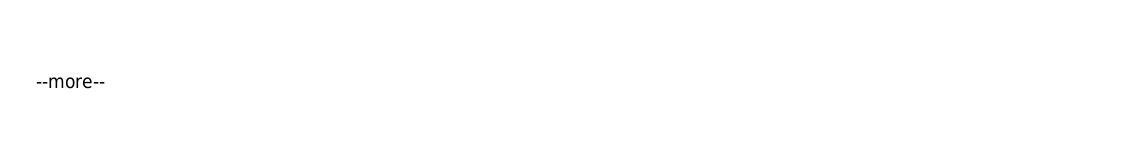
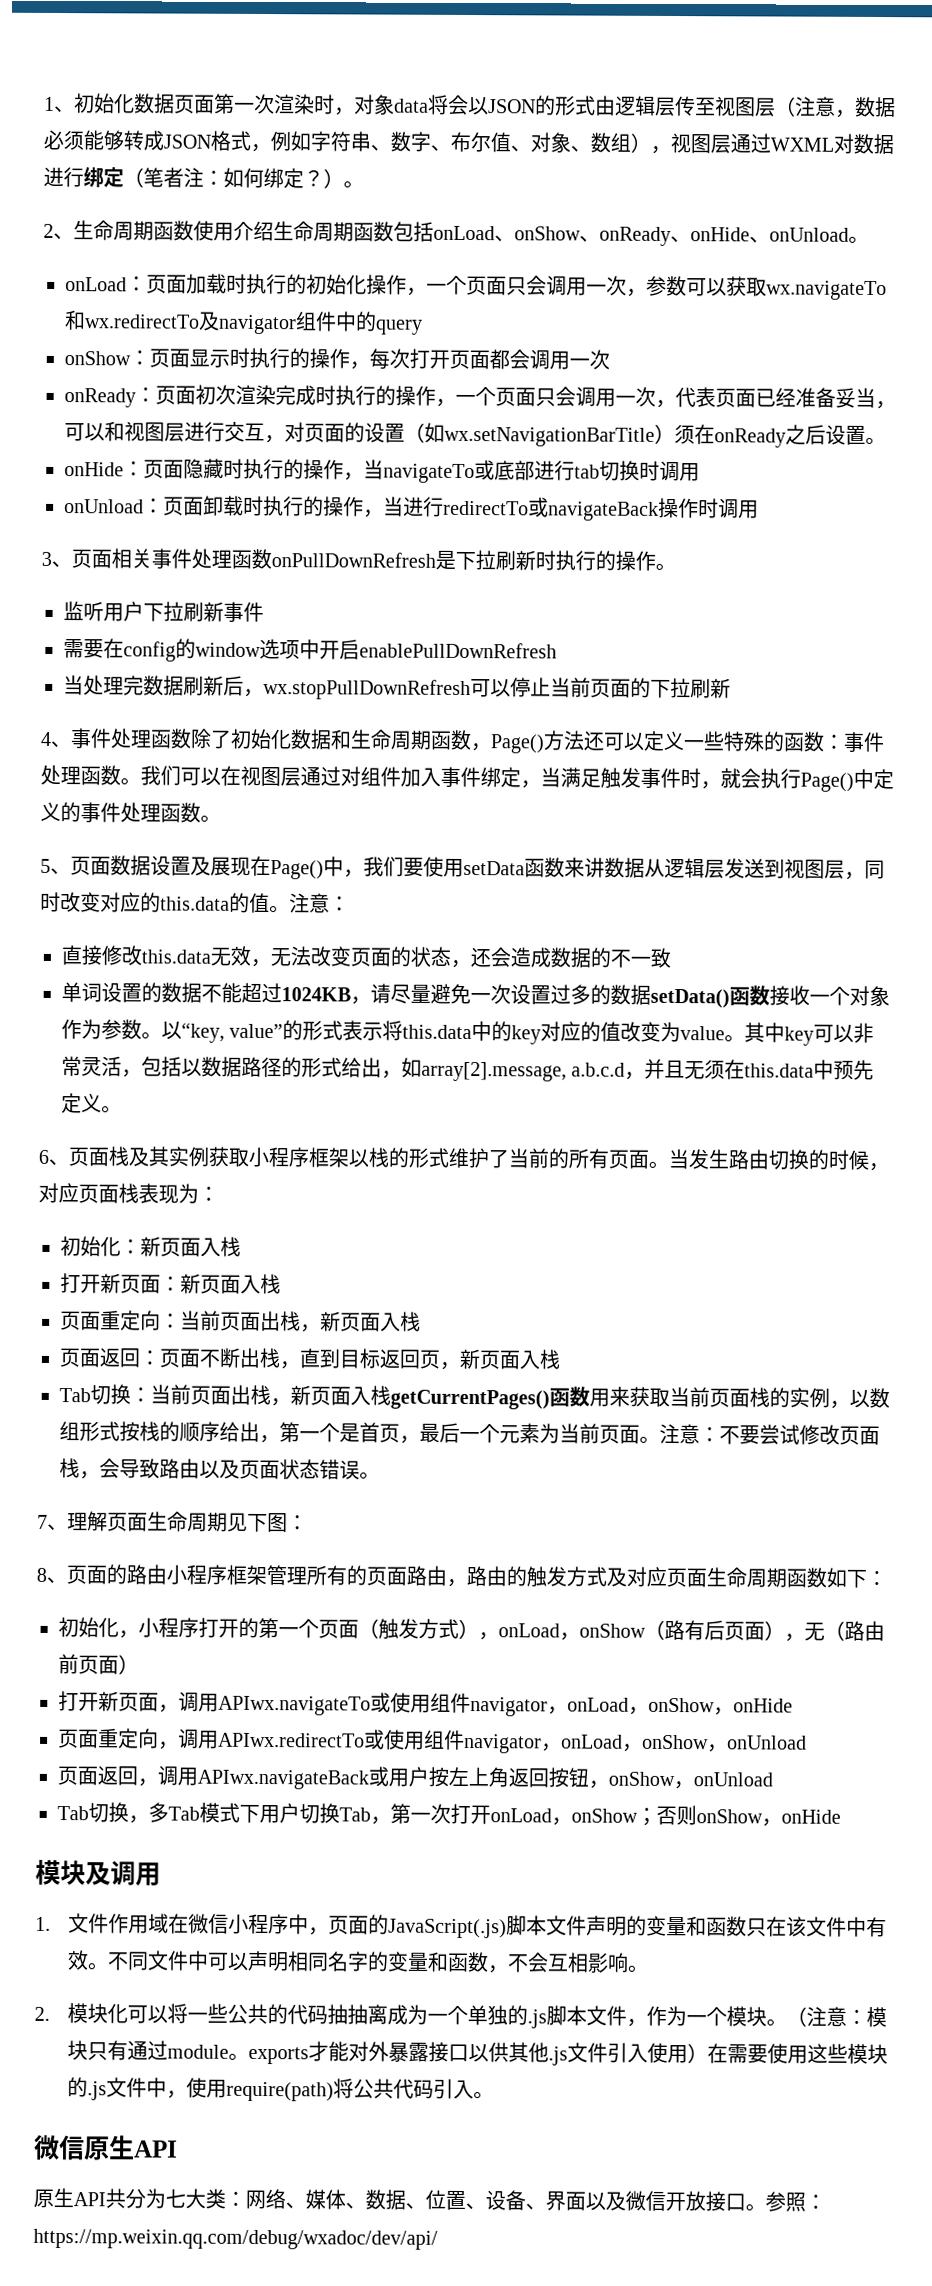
[36,77,105,89] --more-- -> [44,93,896,118] [43,129,894,155] [43,166,364,189] [43,220,869,246] [65,273,887,301] [64,310,423,335] [64,347,610,370] [64,384,896,410] [64,421,886,448] [64,458,700,484] [64,495,759,521] [41,548,676,572] [63,601,264,623] [63,638,557,662] [63,675,731,701] [40,728,885,754] [40,764,894,792] [40,801,221,823] [40,855,885,880] [40,891,350,914] [61,945,671,969] [61,982,890,1009] [61,1019,875,1046] [61,1056,875,1082] [61,1093,122,1114] [38,1146,889,1172] [38,1182,219,1204] [60,1236,241,1257] [60,1273,281,1295] [60,1310,421,1333] [59,1347,560,1370] [59,1384,890,1410] [59,1421,880,1446] [59,1458,380,1480] [37,1511,308,1533] [36,1564,887,1588] [58,1617,885,1642] [58,1654,139,1675] [58,1691,793,1717] [58,1728,807,1754] [57,1765,773,1790] [57,1802,841,1827] [35,1859,161,1887] [35,1913,888,1939] [67,1950,649,1974] [34,2003,888,2029] [67,2040,889,2066] [67,2077,495,2102] [34,2134,178,2161] [33,2187,826,2212] [33,2228,438,2250] 1、初始化数据页面第一次渲染时，对象data将会以JSON的形式由逻辑层传至视图层（注意，数据必须能够转成JSON格式，例如字符串、数字、布尔值、对象、数组），视图层通过WXML对数据进行绑定（笔者注：如何绑定？）。 // 2、生命周期函数使用介绍生命周期函数包括onLoad、onShow、onReady、onHide、onUnload。 // onLoad：页面加载时执行的初始化操作，一个页面只会调用一次，参数可以获取wx.navigateTo和wx.redirectTo及navigator组件中的query // onShow：页面显示时执行的操作，每次打开页面都会调用一次 // onReady：页面初次渲染完成时执行的操作，一个页面只会调用一次，代表页面已经准备妥当，可以和视图层进行交互，对页面的设置（如wx.setNavigationBarTitle）须在onReady之后设置。 // onHide：页面隐藏时执行的操作，当navigateTo或底部进行tab切换时调用 // onUnload：页面卸载时执行的操作，当进行redirectTo或navigateBack操作时调用 // 3、页面相关事件处理函数onPullDownRefresh是下拉刷新时执行的操作。 // 监听用户下拉刷新事件 // 需要在config的window选项中开启enablePullDownRefresh // 当处理完数据刷新后，wx.stopPullDownRefresh可以停止当前页面的下拉刷新 // 4、事件处理函数除了初始化数据和生命周期函数，Page()方法还可以定义一些特殊的函数：事件处理函数。我们可以在视图层通过对组件加入事件绑定，当满足触发事件时，就会执行Page()中定义的事件处理函数。 // 5、页面数据设置及展现在Page()中，我们要使用setData函数来讲数据从逻辑层发送到视图层，同时改变对应的this.data的值。注意： // 直接修改this.data无效，无法改变页面的状态，还会造成数据的不一致 // 单词设置的数据不能超过1024KB，请尽量避免一次设置过多的数据setData()函数接收一个对象作为参数。以“key, value”的形式表示将this.data中的key对应的值改变为value。其中key可以非常灵活，包括以数据路径的形式给出，如array[2].message, a.b.c.d，并且无须在this.data中预先定义。 // 6、页面栈及其实例获取小程序框架以栈的形式维护了当前的所有页面。当发生路由切换的时候，对应页面栈表现为： // 初始化：新页面入栈 // 打开新页面：新页面入栈 // 页面重定向：当前页面出栈，新页面入栈 // 页面返回：页面不断出栈，直到目标返回页，新页面入栈 // Tab切换：当前页面出栈，新页面入栈getCurrentPages()函数用来获取当前页面栈的实例，以数组形式按栈的顺序给出，第一个是首页，最后一个元素为当前页面。注意：不要尝试修改页面栈，会导致路由以及页面状态错误。 // 7、理解页面生命周期见下图： // 8、页面的路由小程序框架管理所有的页面路由，路由的触发方式及对应页面生命周期函数如下： // 初始化，小程序打开的第一个页面（触发方式），onLoad，onShow（路有后页面），无（路由前页面） // 打开新页面，调用APIwx.navigateTo或使用组件navigator，onLoad，onShow，onHide // 页面重定向，调用APIwx.redirectTo或使用组件navigator，onLoad，onShow，onUnload // 页面返回，调用APIwx.navigateBack或用户按左上角返回按钮，onShow，onUnload // Tab切换，多Tab模式下用户切换Tab，第一次打开onLoad，onShow；否则onShow，onHide // 模块及调用 // 1.文件作用域在微信小程序中，页面的JavaScript(.js)脚本文件声明的变量和函数只在该文件中有效。不同文件中可以声明相同名字的变量和函数，不会互相影响。 // 2.模块化可以将一些公共的代码抽抽离成为一个单独的.js脚本文件，作为一个模块。（注意：模块只有通过module。exports才能对外暴露接口以供其他.js文件引入使用）在需要使用这些模块的.js文件中，使用require(path)将公共代码引入。 // 微信原生API // 原生API共分为七大类：网络、媒体、数据、位置、设备、界面以及微信开放接口。参照：https://mp.weixin.qq.com/debug/wxadoc/dev/api/

